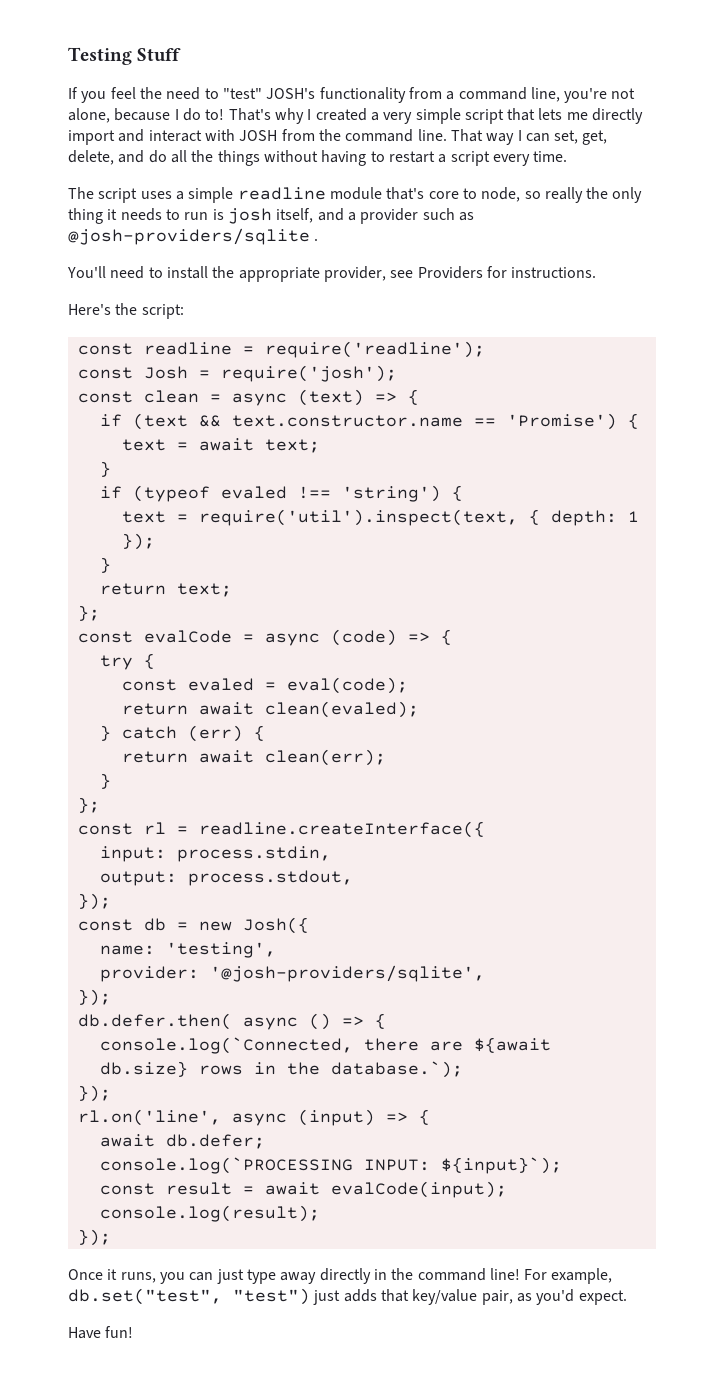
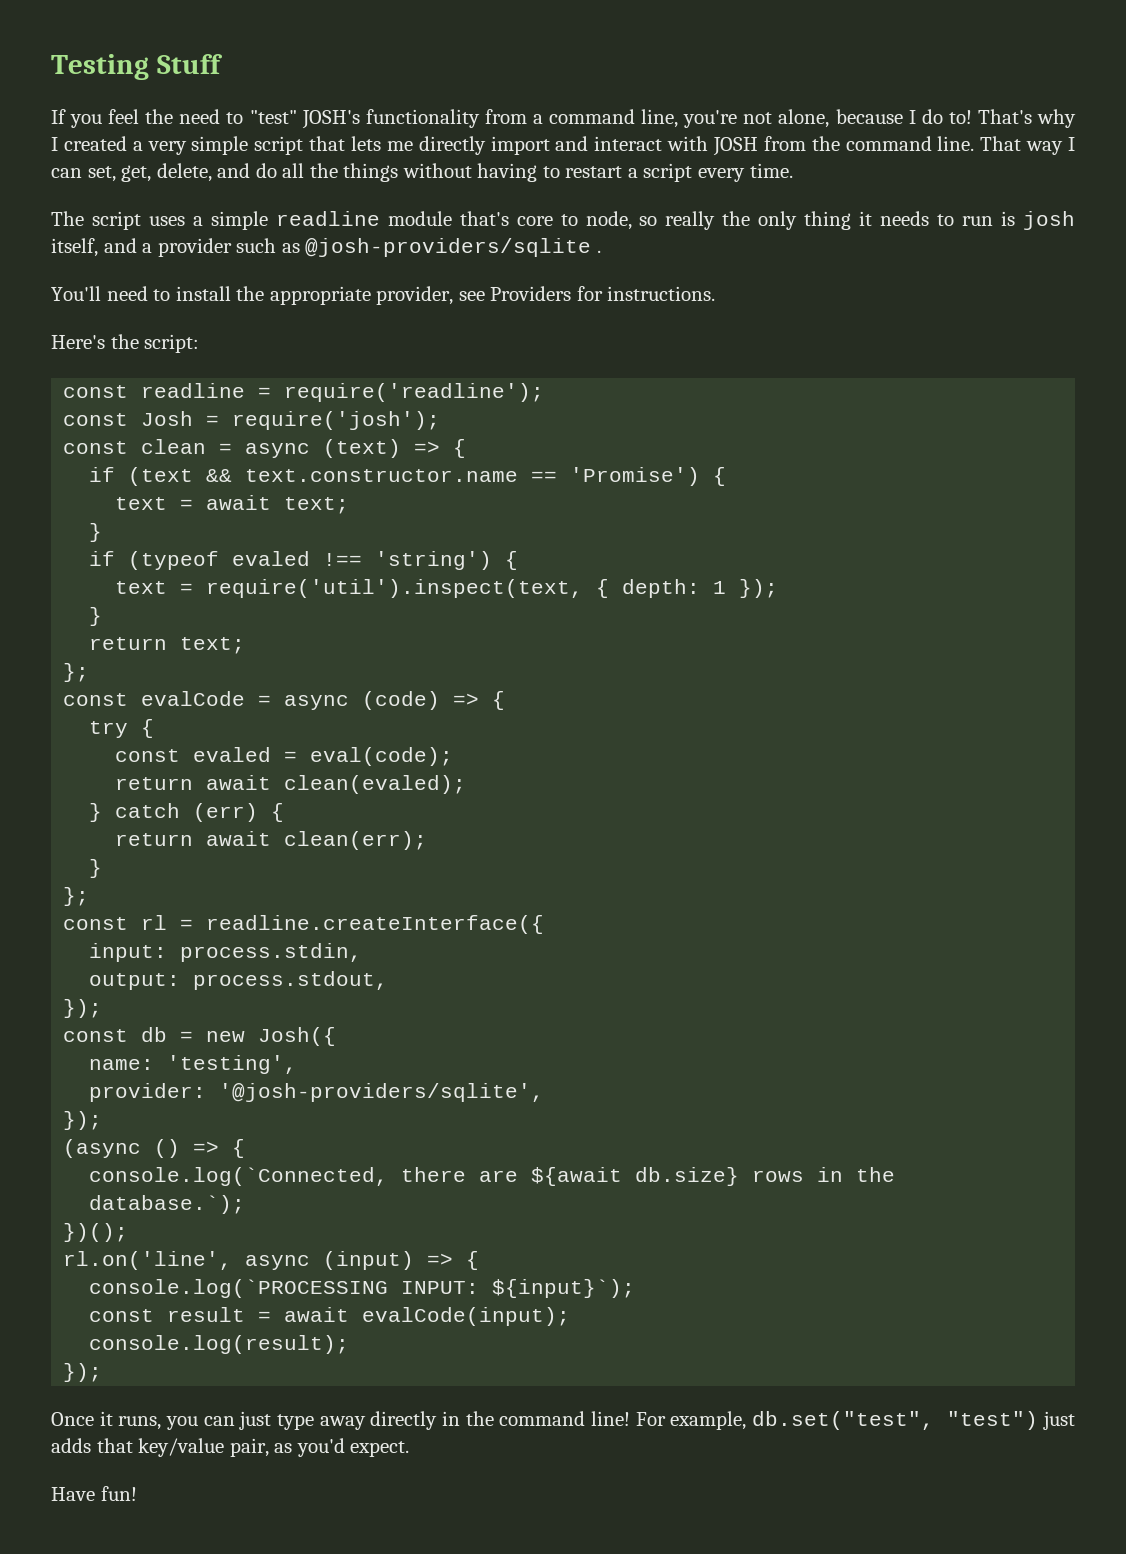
[77,1013,298,1030] db.defer.then( async -> [63,1139,142,1158] (async
[77,1085,111,1102] }); -> [63,1223,129,1242] })();
[99,1134,265,1149] // await db.defer; -> (480, 1260) none

